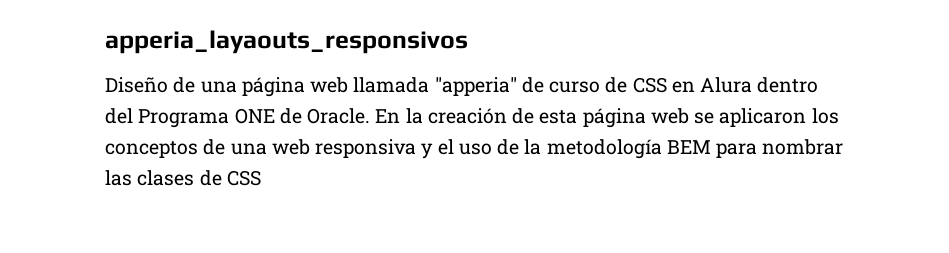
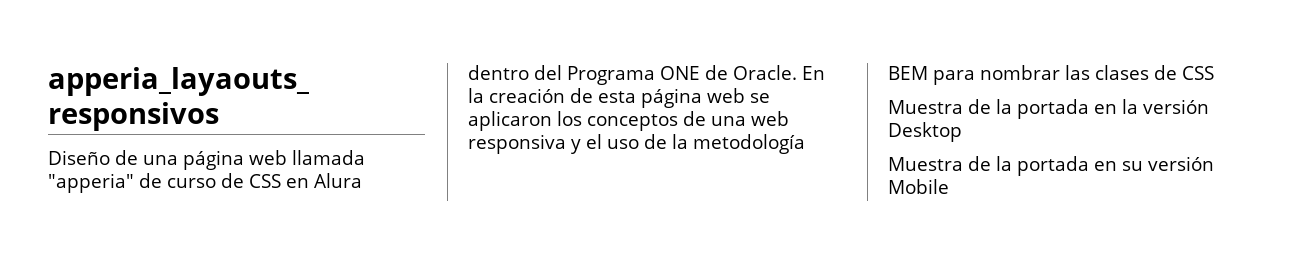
(261, 178) none -> [888,99,1209,119] [888,122,962,142] [888,156,1214,176] [888,179,949,194] // Muestra de la portada en la versión Desktop // Muestra de la portada en su versión Mobile

